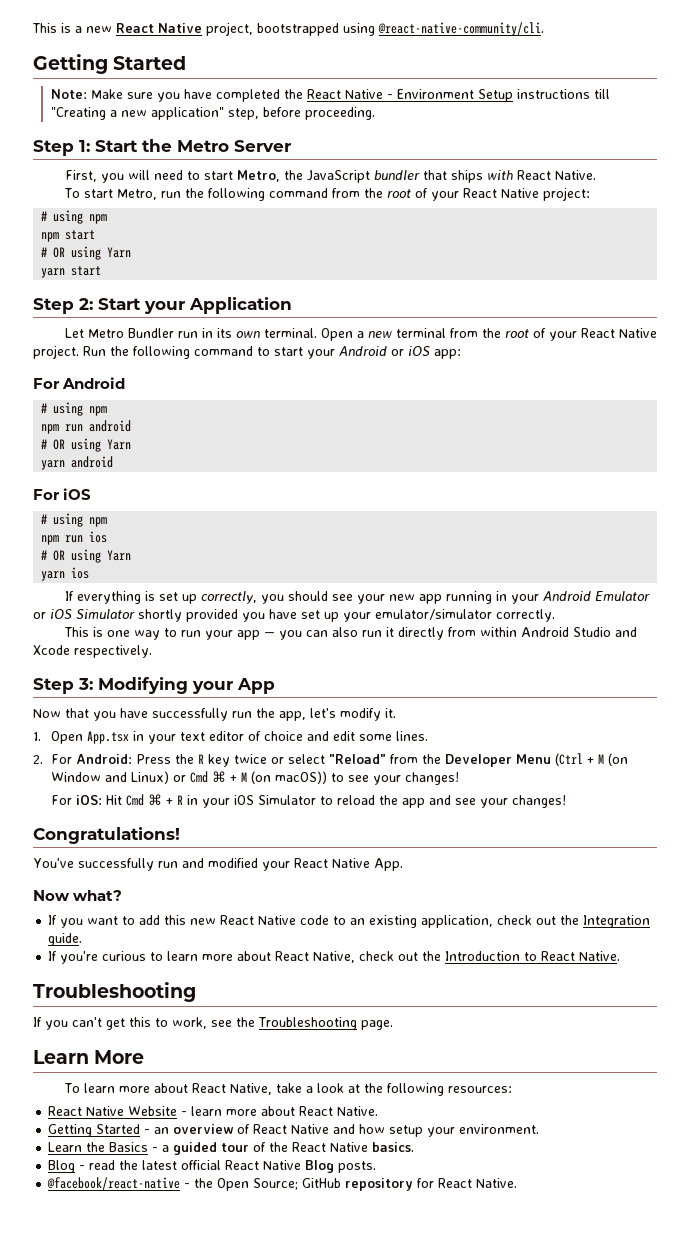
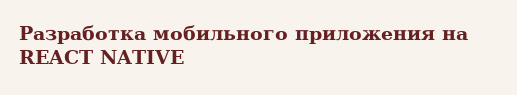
[32,22,544,36] [33,54,187,74] [50,89,610,102] [50,107,375,120] [33,139,291,156] [64,170,596,183] [63,187,590,201] [41,210,108,224] [41,230,96,242] [41,246,132,260] [41,266,102,278] [33,297,292,314] [64,328,657,341] [33,345,461,359] [33,377,126,389] [41,402,108,416] [41,420,132,434] [41,438,132,452] [41,456,114,470] [33,488,92,500] [41,513,108,527] [41,531,108,545] [41,549,132,563] [41,567,90,581] [64,591,650,604] [33,609,555,622] [63,627,637,640] [33,645,152,658] [33,677,275,694] [33,708,396,721] [33,731,428,744] [33,753,628,767] [50,771,459,785] [50,794,566,808] [33,827,180,844] [33,858,403,871] [33,890,123,901] [48,915,651,928] [48,933,83,946] [48,951,621,964] [33,982,196,1002] [33,1017,393,1030] [33,1050,145,1064] [63,1083,512,1096] [48,1106,379,1116] [48,1124,540,1137] [48,1142,415,1155] [48,1160,377,1173] [47,1177,518,1191] This is a new React Native project, bootstrapped using @react-native-community/cli. // Getting Started // Note: Make sure you have completed the React Native - Environment Setup instructions till "Creating a new application" step, before proceeding. // Step 1: Start the Metro Server // First, you will need to start Metro, the JavaScript bundler that ships with React Native. // To start Metro, run the following command from the root of your React Native project: // # using npm // npm start // # OR using Yarn // yarn start // Step 2: Start your Application // Let Metro Bundler run in its own terminal. Open a new terminal from the root of your React Native project. Run the following command to start your Android or iOS app: // For Android // # using npm // npm run android // # OR using Yarn // yarn android // For iOS // # using npm // npm run ios // # OR using Yarn // yarn ios // If everything is set up correctly, you should see your new app running in your Android Emulator or iOS Simulator shortly provided you have set up your emulator/simulator correctly. // This is one way to run your app — you can also run it directly from within Android Studio and Xcode respectively. // Step 3: Modifying your App // Now that you have successfully run the app, let's modify it. // 1. Open App.tsx in your text editor of choice and edit some lines. // 2. For Android: Press the R key twice or select "Reload" from the Developer Menu (Ctrl + M (on Window and Linux) or Cmd ⌘ + M (on macOS)) to see your changes! // For iOS: Hit Cmd ⌘ + R in your iOS Simulator to reload the app and see your changes! // Congratulations! // You've successfully run and modified your React Native App. // Now what? // If you want to add this new React Native code to an existing application, check out the Integration guide. // If you're curious to learn more about React Native, check out the Introduction to React Native. // Troubleshooting // If you can't get this to work, see the Troubleshooting page. // Learn More // To learn more about React Native, take a look at the following resources: // React Native Website - learn more about React Native. // Getting Started - an overview of React Native and how setup your environment. // Learn the Basics - a guided tour of the React Native basics. // Blog - read the latest official React Native Blog posts. // @facebook/react-native - the Open Source; GitHub repository for React Native. -> [19,25,468,44] [19,50,184,64] Разработка мобильного приложения на REACT NATIVE

